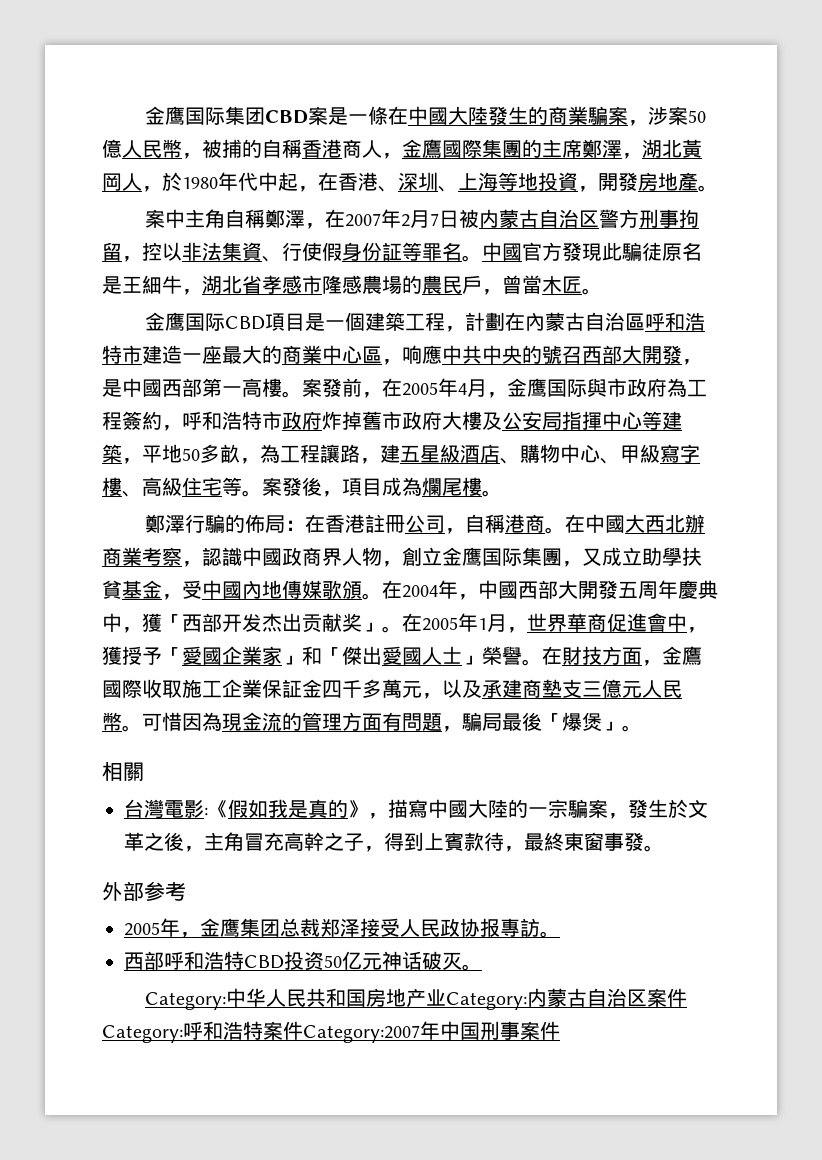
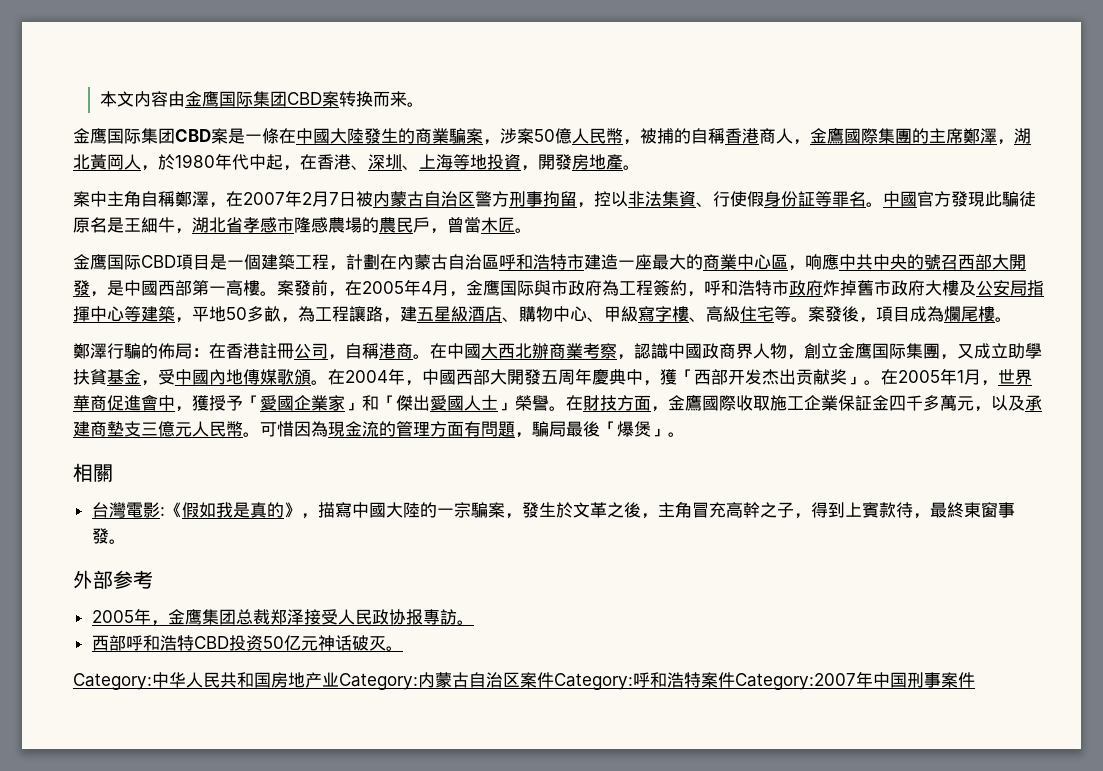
(144, 115) none -> [99,91,424,107] 本文内容由金鹰国际集团CBD案转换而来。 //

